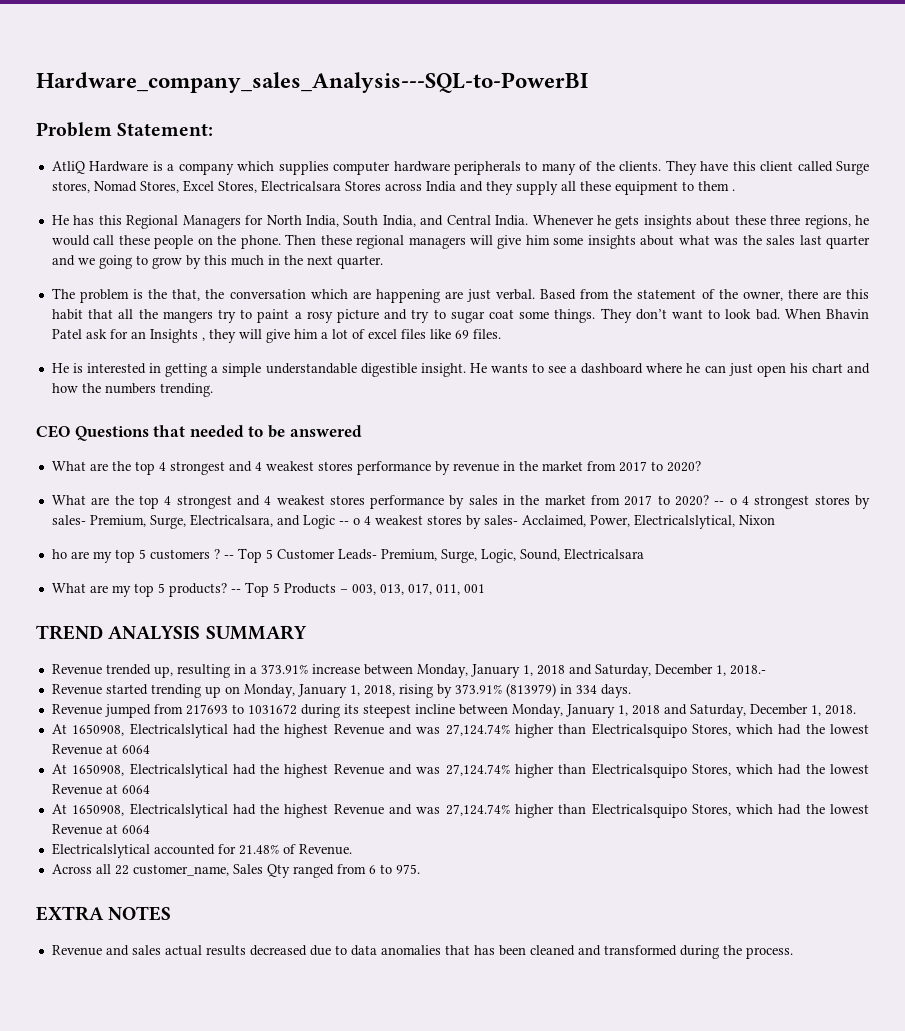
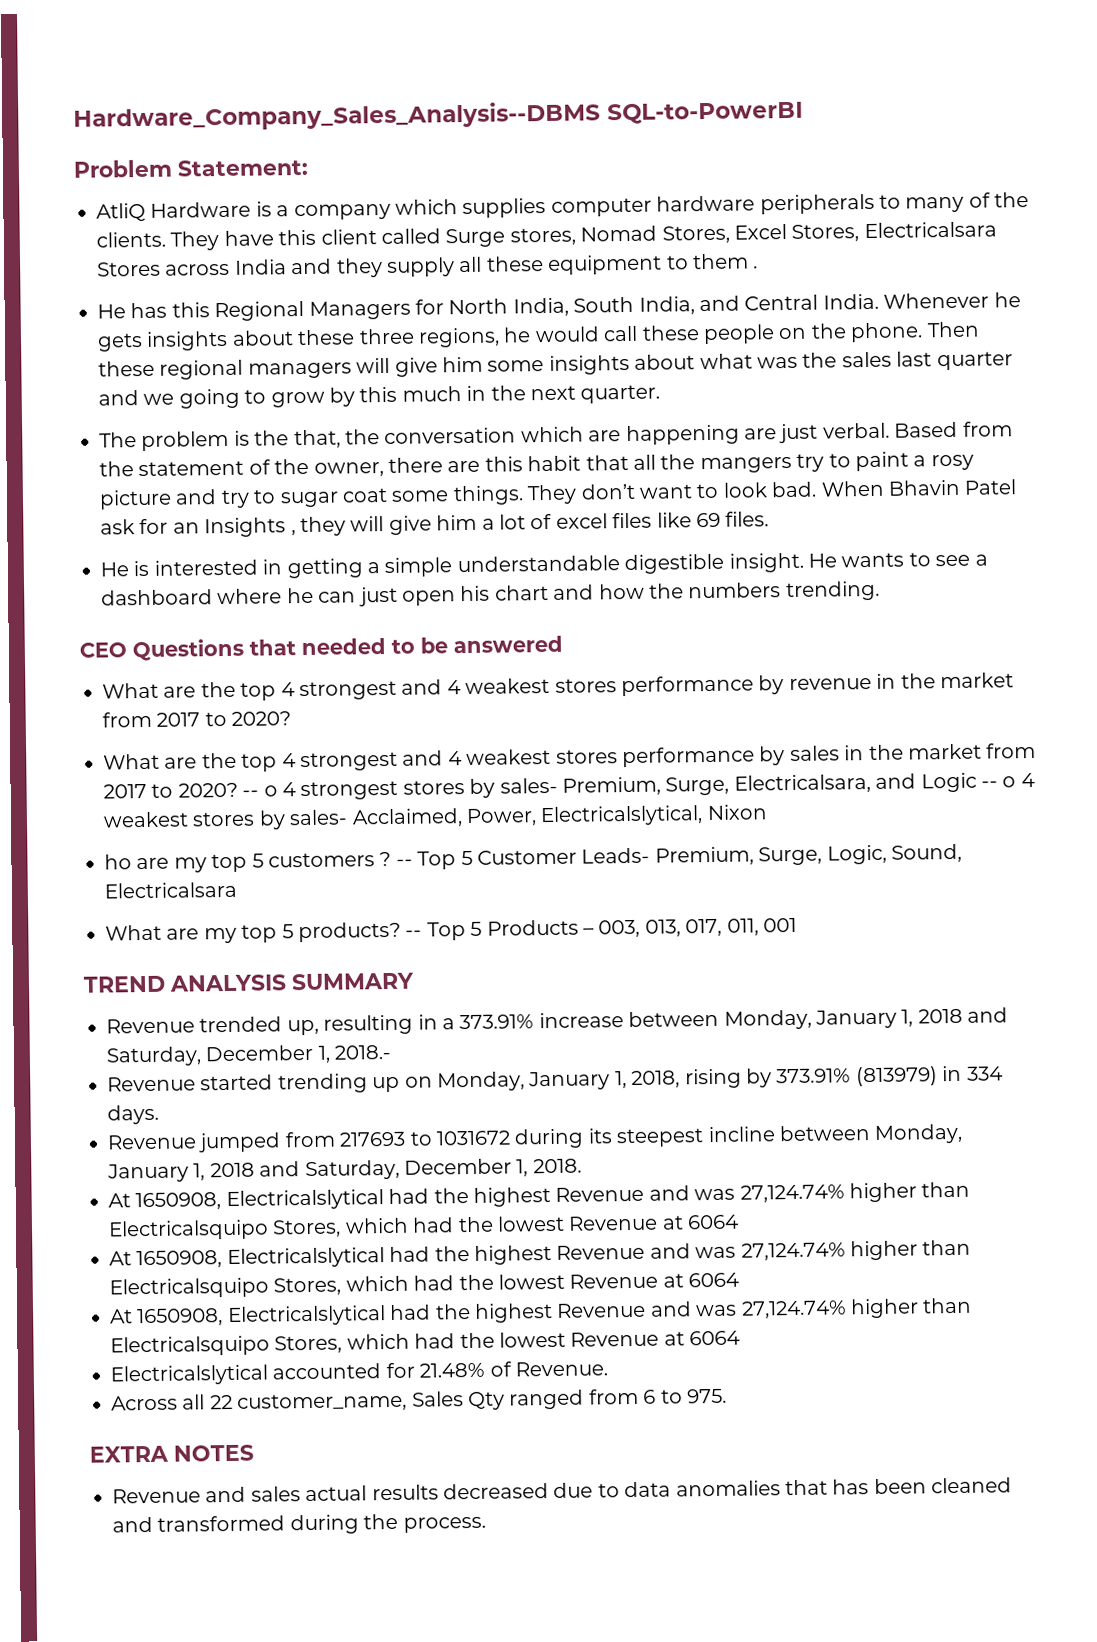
[36,72,588,93] Hardware_company_sales_Analysis---SQL-to-PowerBI -> [73,101,804,132] Hardware_Company_Sales_Analysis--DBMS SQL-to-PowerBI

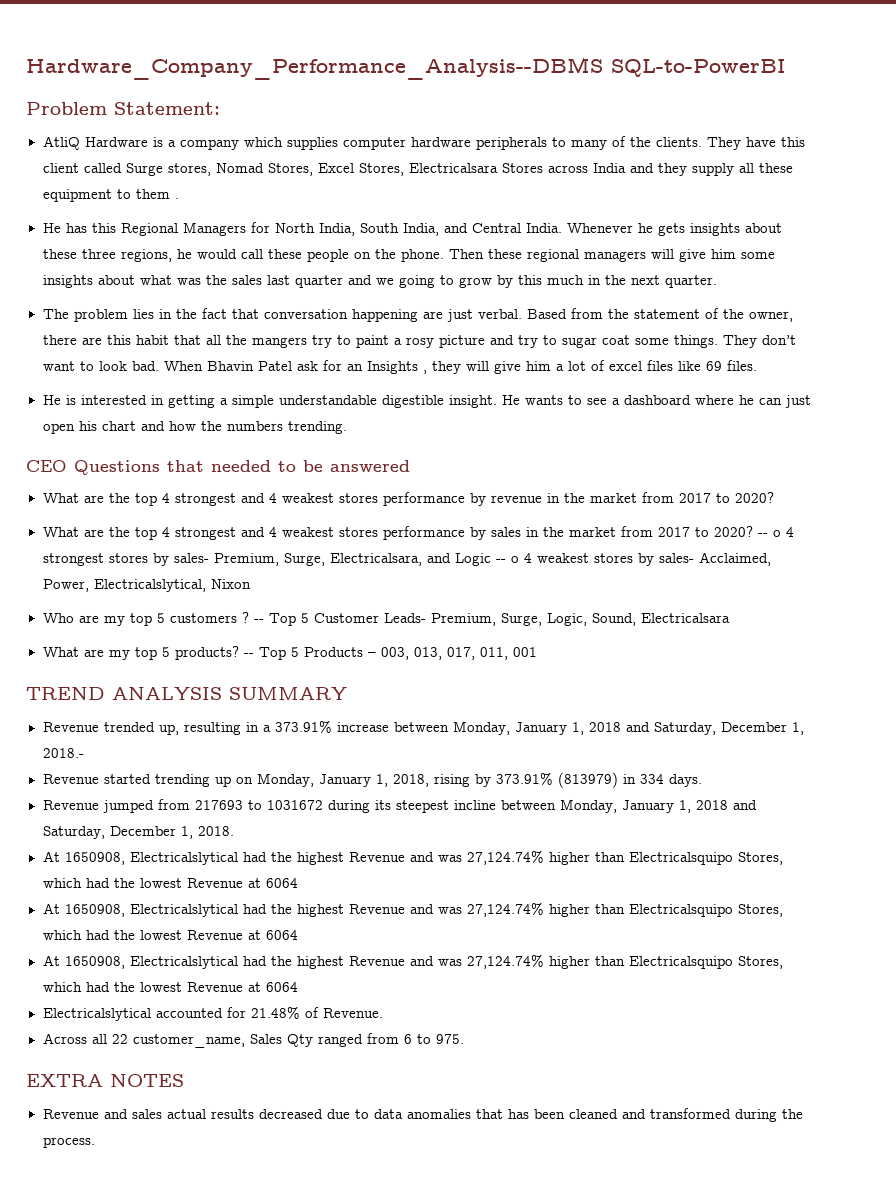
[73,101,601,132] Hardware_Company_Sales_Analysis--DBMS -> [26,57,603,80] Hardware_Company_Performance_Analysis--DBMS
[233,426,622,449] is the that, the conversation which are -> [132,308,348,319] lies in the fact that conversation
[104,854,132,870] ho -> [42,613,74,623] Who

